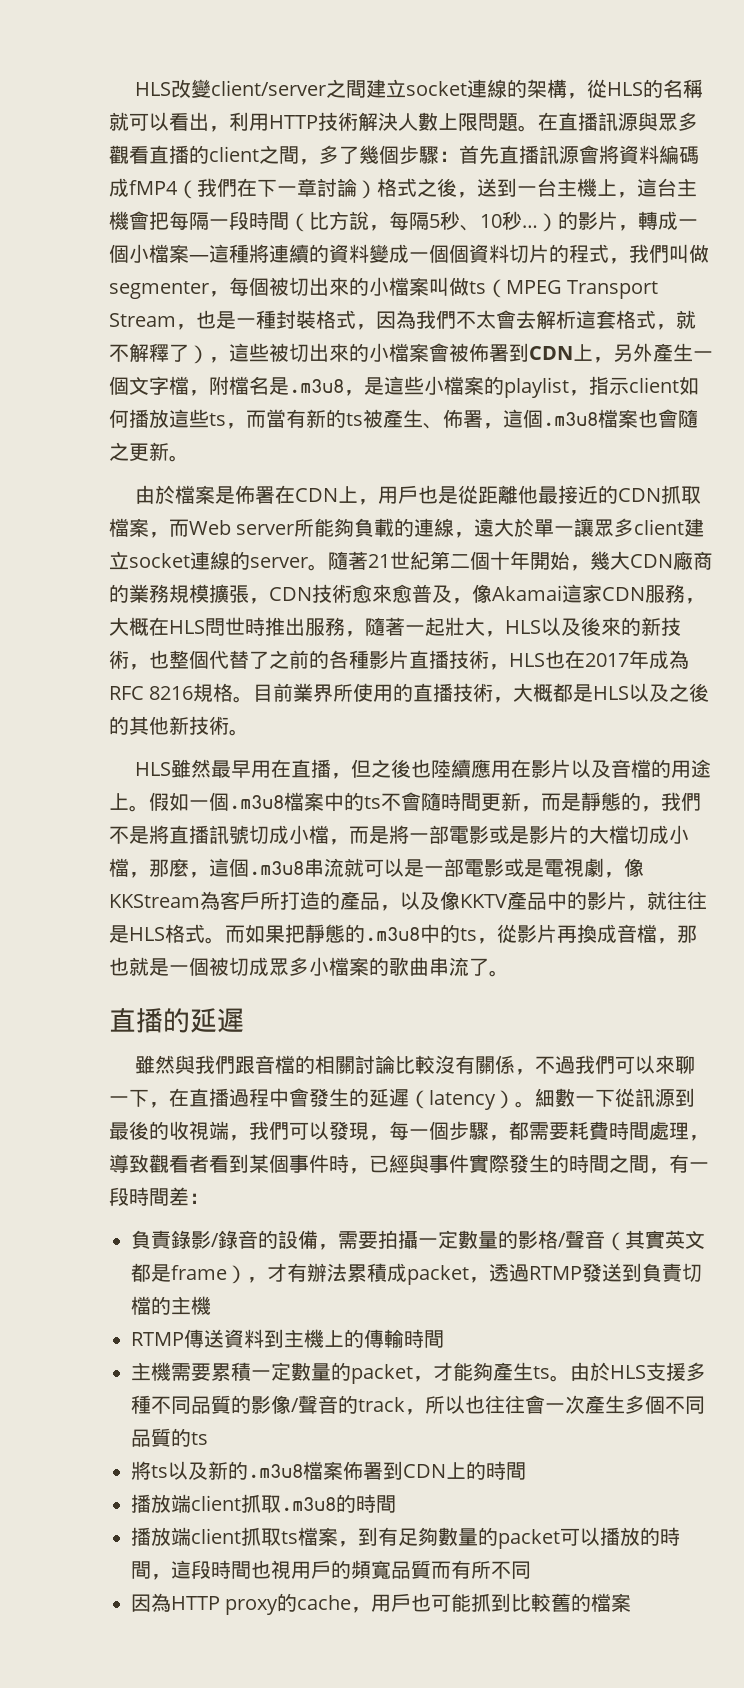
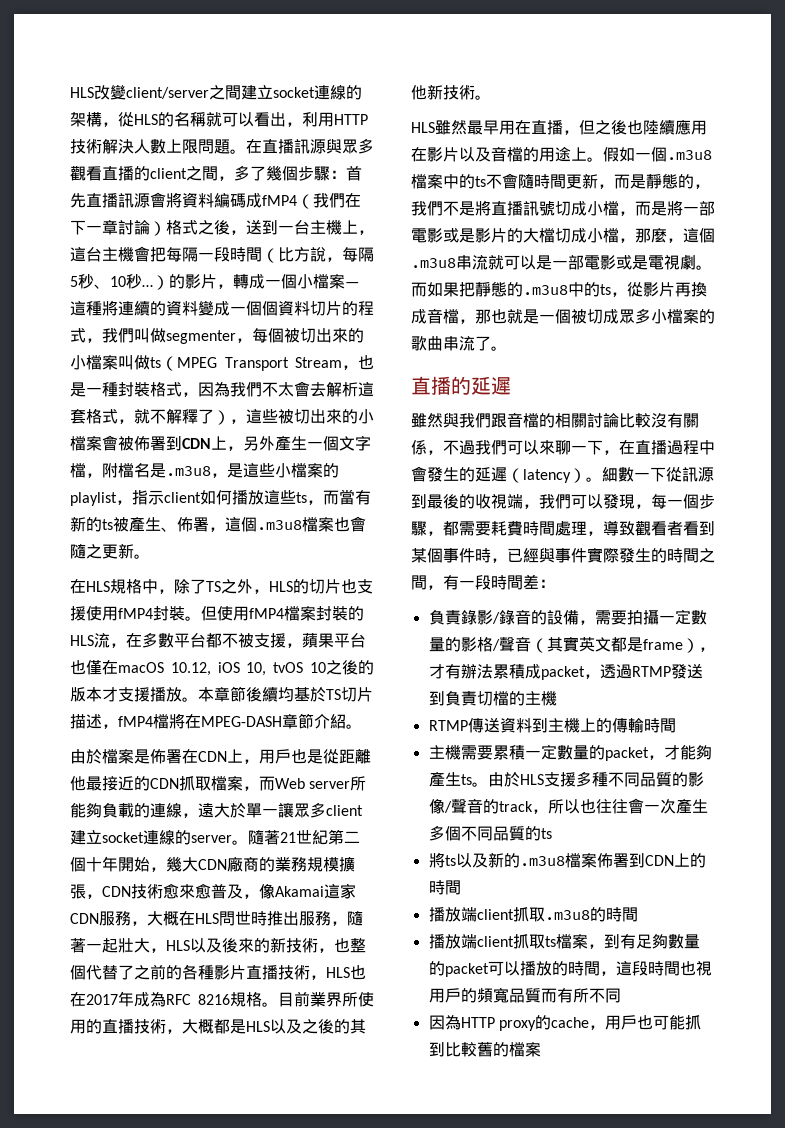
(189, 458) none -> [70,579,373,594] [70,606,364,621] [70,632,366,648] [70,660,374,676] [70,686,373,702] [70,713,362,729] // 在HLS規格中，除了TS之外，HLS的切片也支援使用fMP4封裝。但使用fMP4檔案封裝的HLS流，在多數平台都不被支援，蘋果平台也僅在macOS 10.12, iOS 10, tvOS 10之後的版本才支援播放。本章節後續均基於TS切片描述，fMP4檔將在MPEG-DASH章節介紹。
[604,858,644,878] [109,891,707,911] [109,924,205,943] ，像KKStream為客戶所打造的產品，以及像KKTV產品中的影片，就往往是HLS格式 -> (696, 262) none

